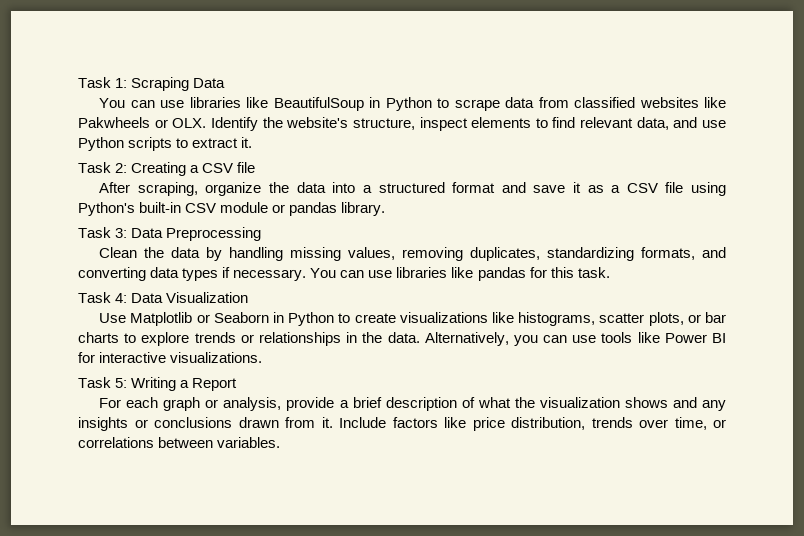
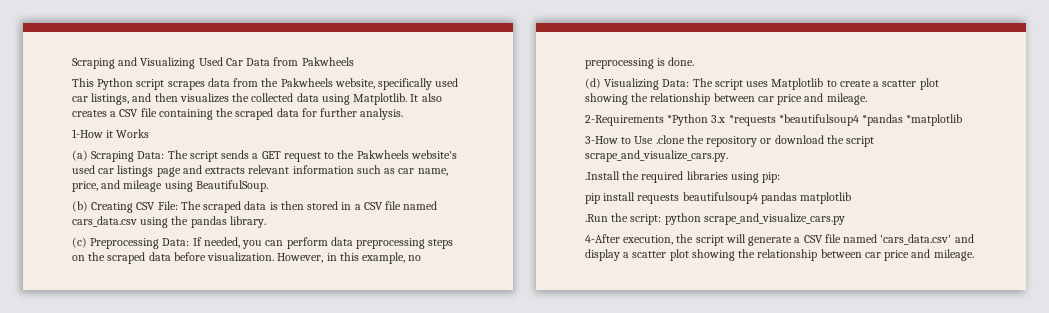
[78,77,226,91] [99,97,726,111] [78,117,726,131] [78,137,253,151] [78,162,256,176] [99,182,726,196] [78,202,386,216] [78,227,262,241] [99,247,727,261] [78,267,610,281] [78,292,249,303] [99,312,726,326] [78,332,726,346] [78,352,263,363] [78,377,238,391] [99,397,726,411] [78,417,726,431] [78,437,281,448] Task 1: Scraping Data // You can use libraries like BeautifulSoup in Python to scrape data from classified websites like Pakwheels or OLX. Identify the website's structure, inspect elements to find relevant data, and use Python scripts to extract it. // Task 2: Creating a CSV file // After scraping, organize the data into a structured format and save it as a CSV file using Python's built-in CSV module or pandas library. // Task 3: Data Preprocessing // Clean the data by handling missing values, removing duplicates, standardizing formats, and converting data types if necessary. You can use libraries like pandas for this task. // Task 4: Data Visualization // Use Matplotlib or Seaborn in Python to create visualizations like histograms, scatter plots, or bar charts to explore trends or relationships in the data. Alternatively, you can use tools like Power BI for interactive visualizations. // Task 5: Writing a Report // For each graph or analysis, provide a brief description of what the visualization shows and any insights or conclusions drawn from it. Include factors like price distribution, trends over time, or correlations between variables. -> [72,57,354,69] [72,78,459,90] [72,93,442,105] [72,108,404,120] [72,129,150,138] [72,150,457,162] [72,165,448,177] [72,180,268,192] [72,201,438,213] [72,216,266,228] [72,237,454,249] [72,252,422,264] [585,57,695,69] [585,78,939,90] [585,93,867,105] [585,114,963,126] [585,135,875,147] [585,150,728,162] [585,171,781,183] [585,192,852,204] [585,213,845,225] [585,234,974,246] [585,249,974,261] Scraping and Visualizing Used Car Data from Pakwheels // This Python script scrapes data from the Pakwheels website, specifically used car listings, and then visualizes the collected data using Matplotlib. It also creates a CSV file containing the scraped data for further analysis. // 1-How it Works // (a) Scraping Data: The script sends a GET request to the Pakwheels website's used car listings page and extracts relevant information such as car name, price, and mileage using BeautifulSoup. // (b) Creating CSV File: The scraped data is then stored in a CSV file named cars_data.csv using the pandas library. // (c) Preprocessing Data: If needed, you can perform data preprocessing steps on the scraped data before visualization. However, in this example, no preprocessing is done. // (d) Visualizing Data: The script uses Matplotlib to create a scatter plot showing the relationship between car price and mileage. // 2-Requirements *Python 3.x *requests *beautifulsoup4 *pandas *matplotlib // 3-How to Use .clone the repository or download the script scrape_and_visualize_cars.py. // .Install the required libraries using pip: // pip install requests beautifulsoup4 pandas matplotlib // .Run the script: python scrape_and_visualize_cars.py // 4-After execution, the script will generate a CSV file named 'cars_data.csv' and display a scatter plot showing the relationship between car price and mileage.

